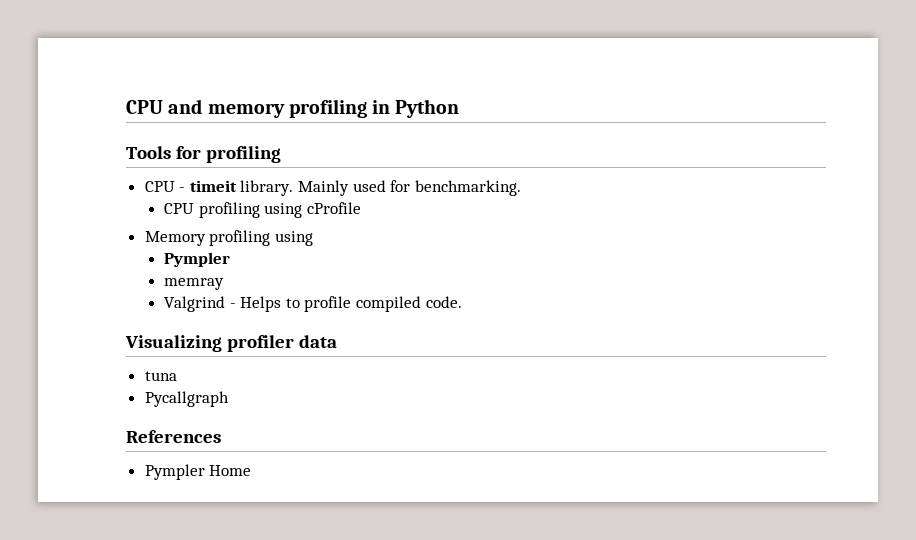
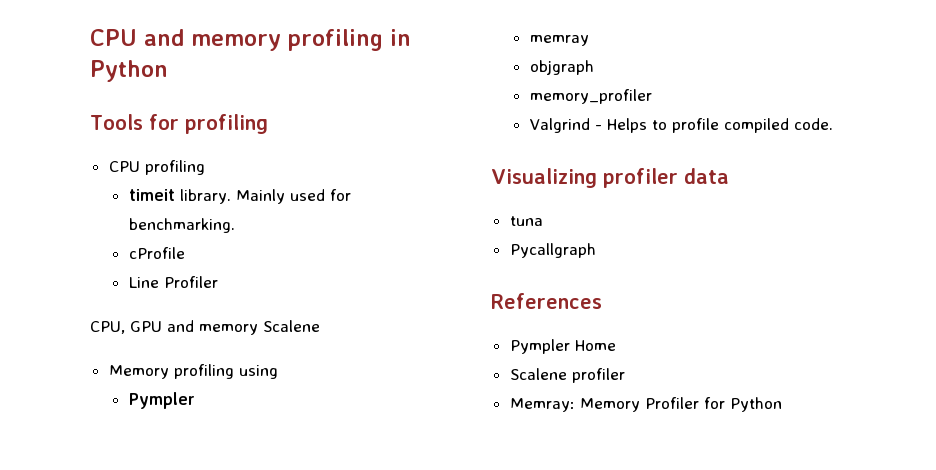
[179,187,186,192] - -> [144,160,205,175] profiling //
[163,202,361,218] CPU profiling using cProfile -> [128,247,185,259] [128,276,218,288] [90,320,320,335] cProfile // Line Profiler // CPU, GPU and memory Scalene
(224, 284) none -> [529,60,594,75] [529,89,652,104] // objgraph // memory_profiler
(252, 470) none -> [509,368,625,383] [509,397,782,412] // Scalene profiler // Memray: Memory Profiler for Python

